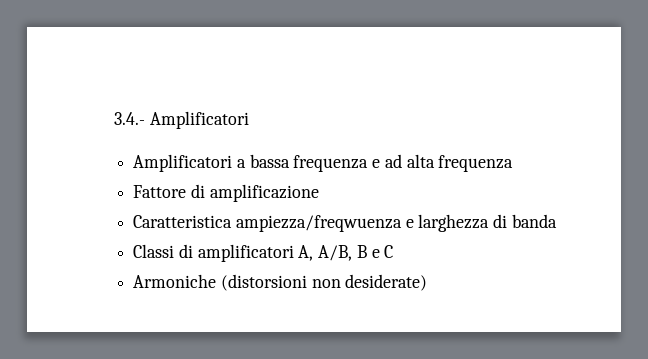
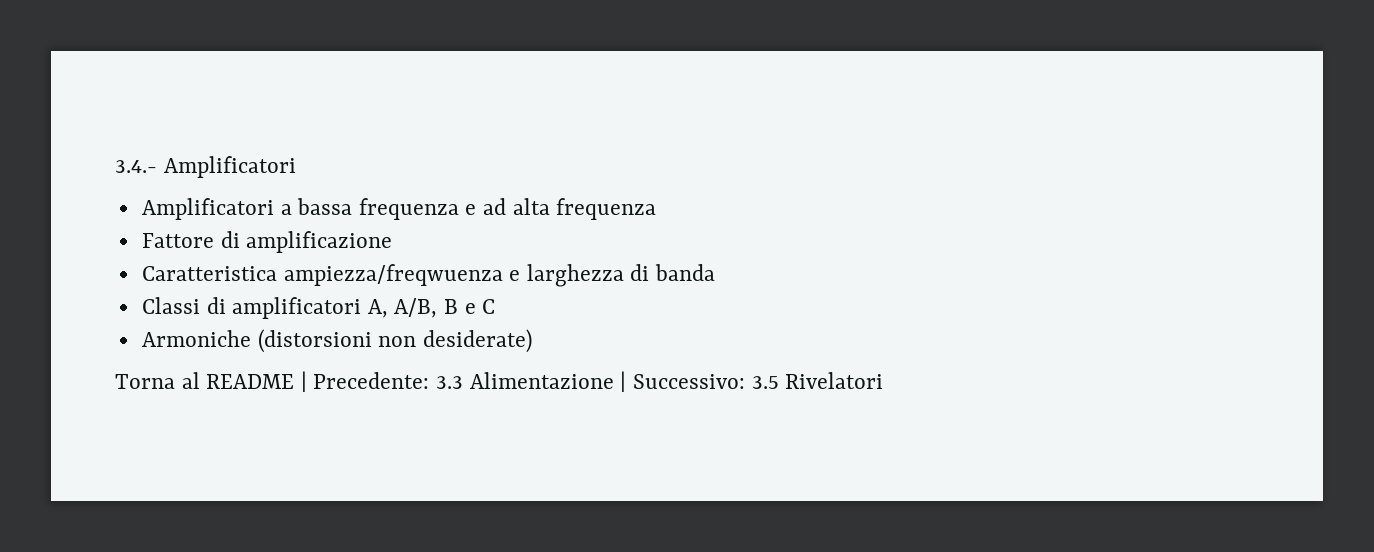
(428, 282) none -> [115,371,884,392] // Torna al README | Precedente: 3.3 Alimentazione | Successivo: 3.5 Rivelatori

